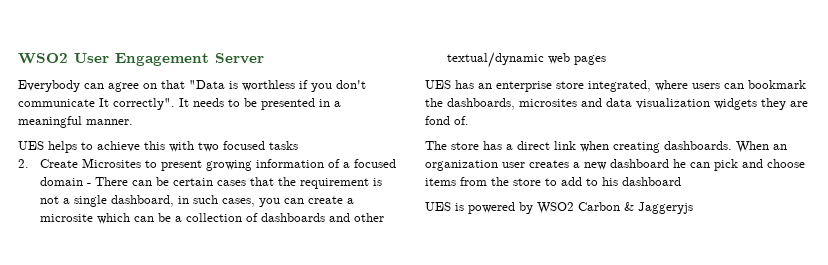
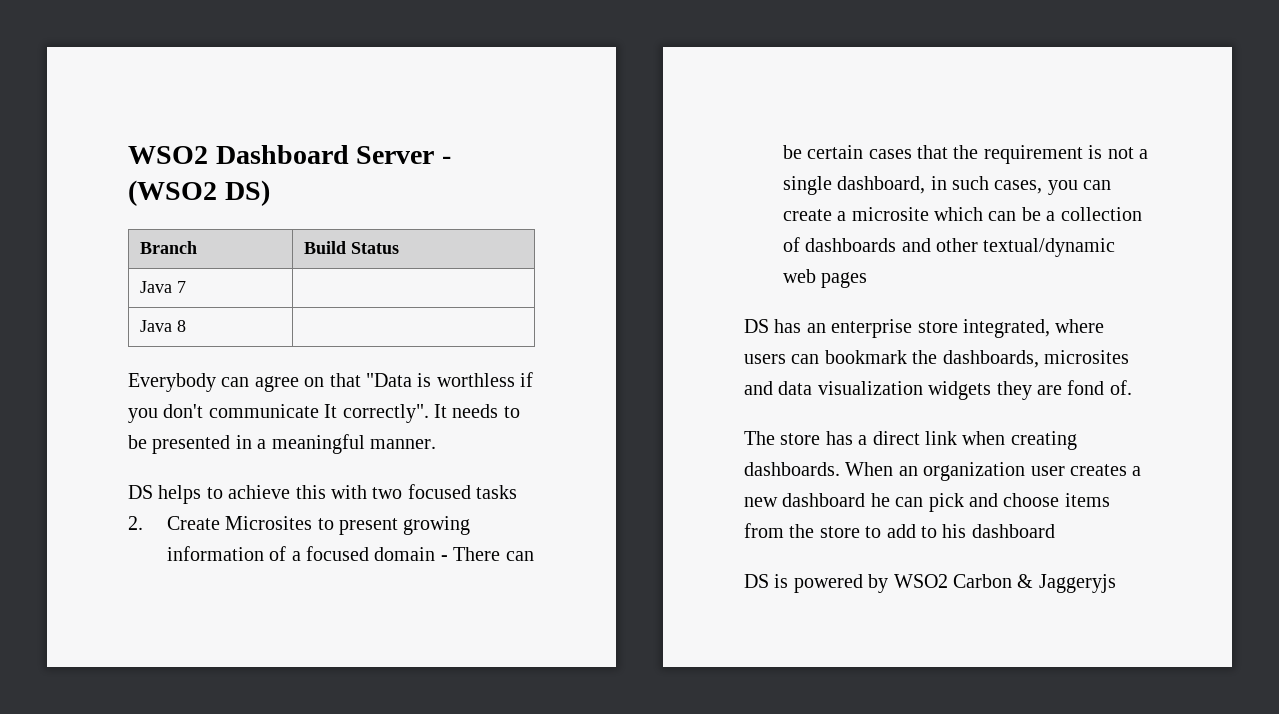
[18,53,209,66] WSO2 User Engagement -> [128,145,349,164] WSO2 Dashboard
(264, 58) none -> [441,156,451,164] [128,180,270,206] [140,241,198,254] [304,241,400,254] [140,281,187,293] [140,320,187,332] - (WSO2 DS) // Branch | Build Status // Java 7 | // Java 8 |
[18,141,44,150] UES -> [128,485,153,499] DS
[425,80,451,89] UES -> [744,319,769,333] DS
[425,202,451,211] UES -> [744,574,769,588] DS

